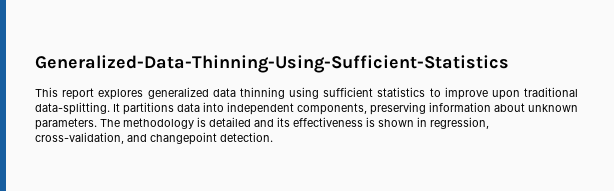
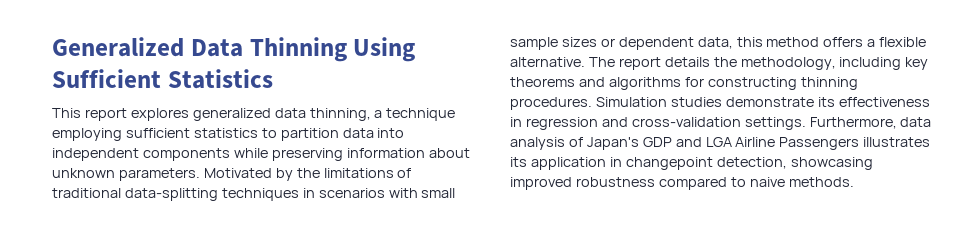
[35,55,509,73] Generalized-Data-Thinning-Using-Sufficient-Statistics -> [52,37,416,62] [52,69,273,89] Generalized Data Thinning Using Sufficient Statistics
[239,87,579,100] [35,102,174,115] thinning using sufficient statistics to improve upon traditional data-splitting. It partitions -> [309,108,456,121] [52,128,339,141] thinning, a technique employing sufficient statistics to partition
[297,103,367,115] components, -> [142,148,268,161] components while
[100,117,489,129] [35,132,273,145] The methodology is detailed and its effectiveness is shown in regression, cross-validation, and changepoint detection. -> [203,168,412,181] [52,188,456,201] [510,37,927,50] [510,57,929,70] [510,77,858,90] [510,97,930,110] [510,117,932,130] [510,137,931,150] [510,157,873,170] [510,177,854,190] Motivated by the limitations of traditional data-splitting techniques in scenarios with small sample sizes or dependent data, this method offers a flexible alternative. The report details the methodology, including key theorems and algorithms for constructing thinning procedures. Simulation studies demonstrate its effectiveness in regression and cross-validation settings. Furthermore, data analysis of Japan's GDP and LGA Airline Passengers illustrates its application in changepoint detection, showcasing improved robustness compared to naive methods.

